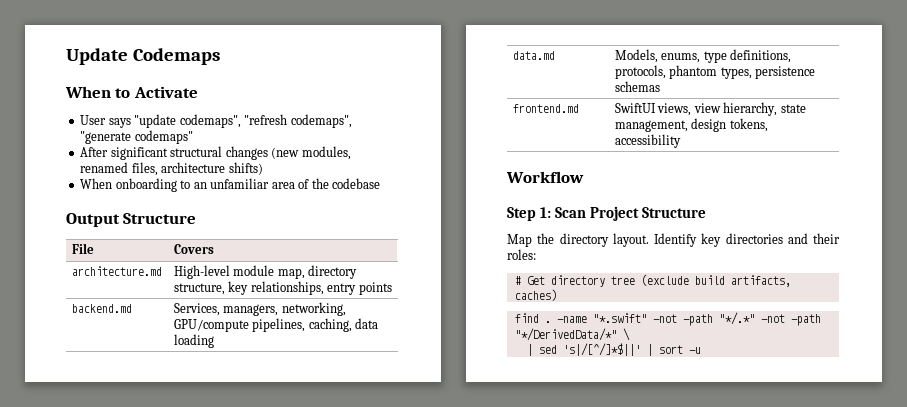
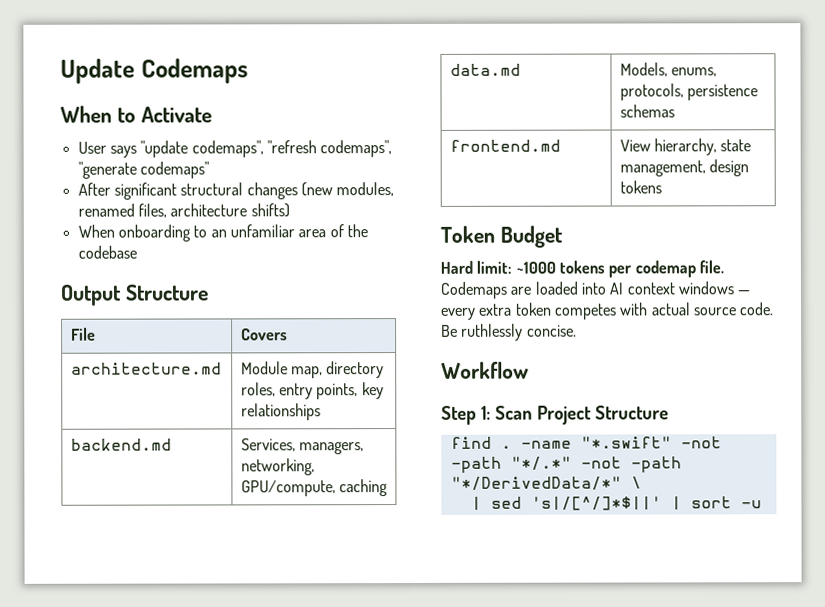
[173,265,358,279] [173,281,392,295] [71,304,132,313] [173,302,346,316] [173,318,379,332] [173,334,214,348] [512,51,555,60] [614,49,792,63] [614,65,752,79] High-level module map, directory structure, key relationships, entry points // backend.md | Services, managers, networking, GPU/compute pipelines, caching, data loading // data.md | Models, enums, type definitions, protocols, phantom types, -> [240,361,385,379] [240,382,384,400] [240,403,321,421] [70,438,172,451] [240,438,364,455] [240,458,315,476] [240,479,388,497] [449,63,521,76] [619,62,717,77] [619,83,684,101] Module map, directory roles, entry points, key relationships // backend.md | Services, managers, networking, GPU/compute, caching // data.md | Models, enums, protocols,
[614,103,721,116] SwiftUI views, view -> [619,139,651,152] View
[729,118,768,132] [614,134,681,148] tokens, accessibility -> [619,180,662,194] [440,225,563,248] [440,260,724,278] [440,281,751,299] [441,302,775,320] [441,323,577,341] tokens // Token Budget // Hard limit: ~1000 tokens per codemap file. Codemaps are loaded into AI context windows — every extra token competes with actual source code. Be ruthlessly concise.
[507,233,840,247] [507,249,536,260] [514,274,791,287] [514,289,557,301] // Map the directory layout. Identify key directories and their roles: // # Get directory tree (exclude build artifacts, caches) -> (669, 412) none

